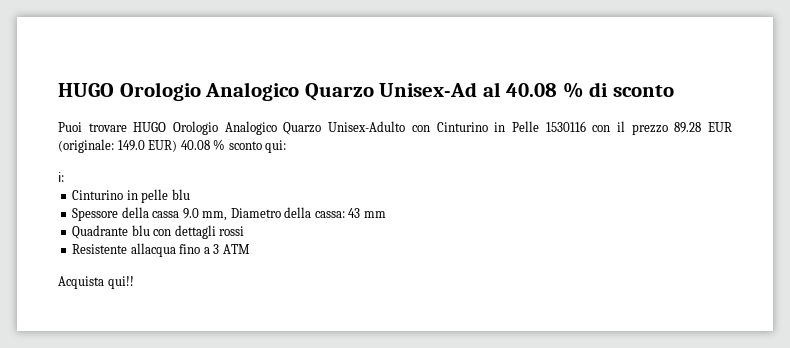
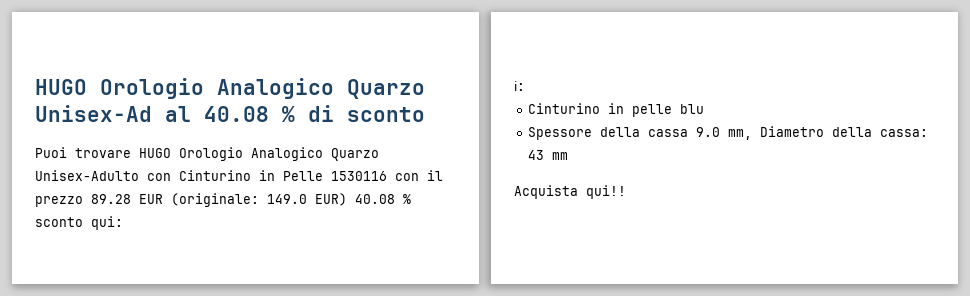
[72,225,245,239] [72,243,250,257] // Quadrante blu con dettagli rossi // Resistente allacqua fino a 3 ATM -> (569, 156) none

